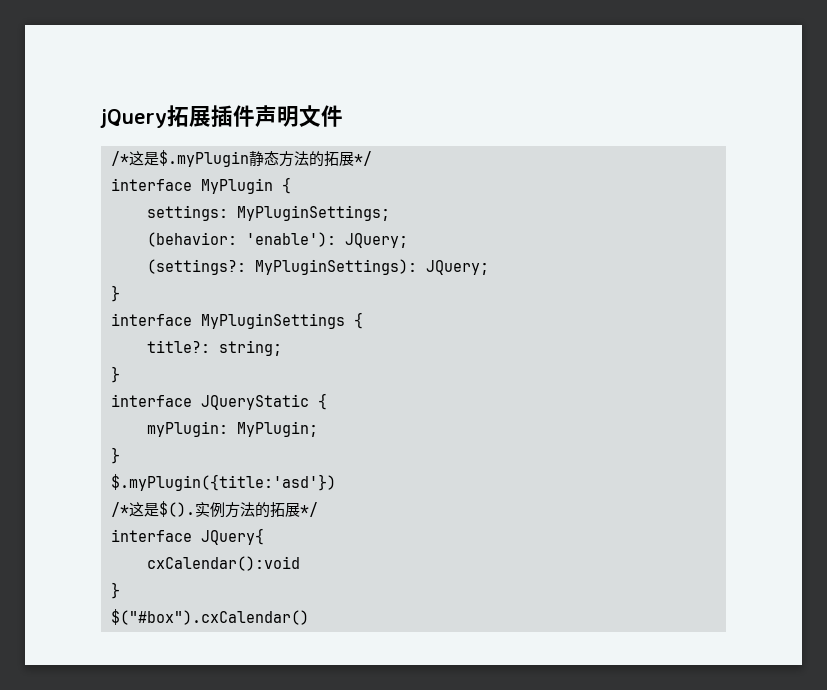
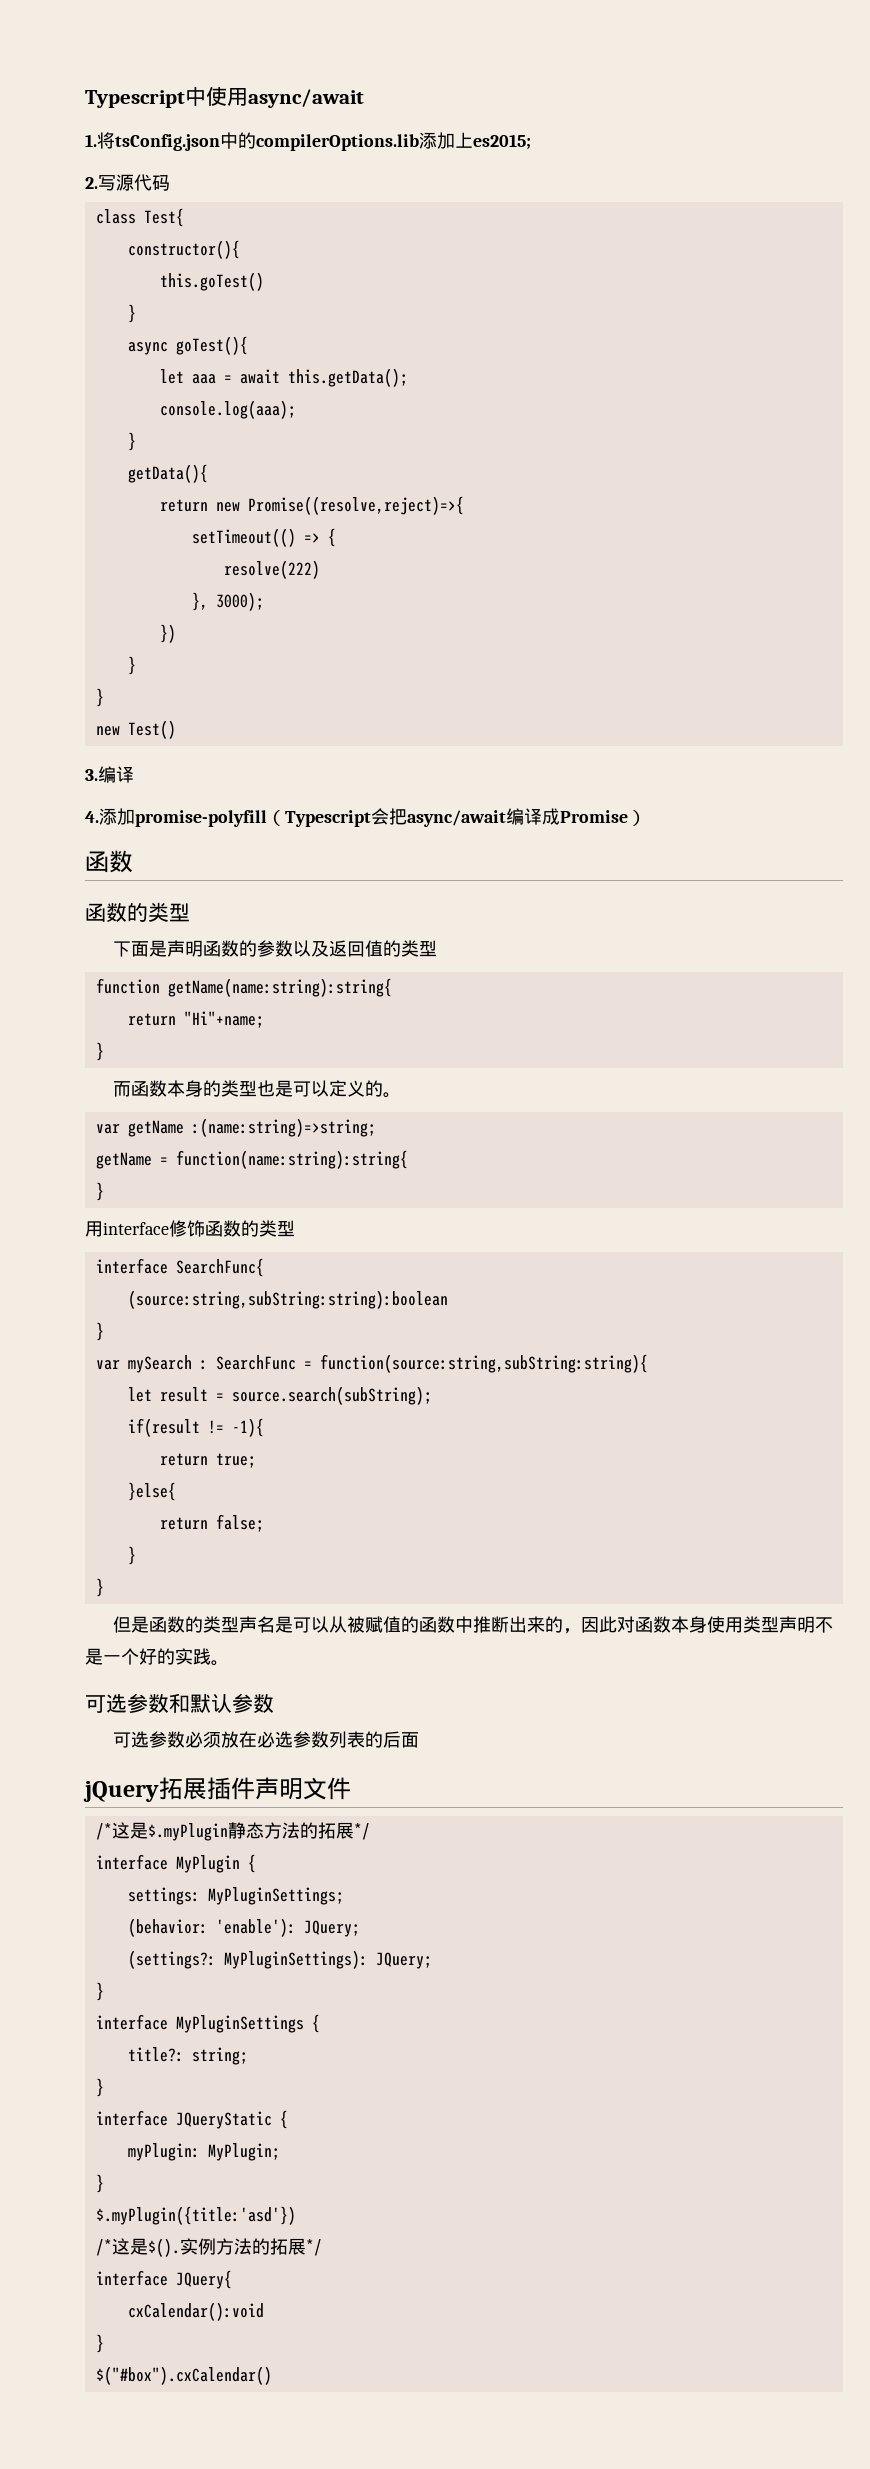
(100, 118) none -> [85,86,364,108] [85,132,531,151] [85,174,170,191] [95,208,184,227] [127,240,240,259] [159,272,264,291] [127,304,136,323] [127,336,248,355] [159,368,408,387] [159,400,296,419] [127,432,136,451] [127,464,208,483] [159,496,464,515] [191,528,336,547] [223,560,320,579] [191,592,264,611] [159,624,176,643] [127,656,136,675] [95,688,104,707] [95,720,176,739] [85,766,134,783] [85,808,646,827] [85,850,133,873] [85,902,190,922] [112,940,437,957] [95,978,392,997] [127,1011,264,1028] [95,1042,104,1061] [112,1080,401,1098] [95,1118,376,1137] [95,1150,408,1169] [95,1182,104,1201] [85,1220,295,1237] [95,1258,264,1277] [127,1290,448,1309] [95,1322,104,1341] [95,1354,648,1373] [127,1386,432,1405] [127,1418,264,1437] [159,1453,256,1468] [127,1482,176,1501] [159,1514,264,1532] [127,1546,136,1565] [95,1578,104,1597] [112,1616,833,1634] [85,1648,229,1666] [85,1693,274,1714] [112,1731,419,1748] Typescript中使用async/await // 1.将tsConfig.json中的compilerOptions.lib添加上es2015; // 2.写源代码 // class Test{ // constructor(){ // this.goTest() // } // async goTest(){ // let aaa = await this.getData(); // console.log(aaa); // } // getData(){ // return new Promise((resolve,reject)=>{ // setTimeout(() => { // resolve(222) // }, 3000); // }) // } // } // new Test() // 3.编译 // 4.添加promise-polyfill（Typescript会把async/await编译成Promise） // 函数 // 函数的类型 // 下面是声明函数的参数以及返回值的类型 // function getName(name:string):string{ // return "Hi"+name; // } // 而函数本身的类型也是可以定义的。 // var getName :(name:string)=>string; // getName = function(name:string):string{ // } // 用interface修饰函数的类型 // interface SearchFunc{ // (source:string,subString:string):boolean // } // var mySearch : SearchFunc = function(source:string,subString:string){ // let result = source.search(subString); // if(result != -1){ // return true; // }else{ // return false; // } // } // 但是函数的类型声名是可以从被赋值的函数中推断出来的，因此对函数本身使用类型声明不是一个好的实践。 // 可选参数和默认参数 // 可选参数必须放在必选参数列表的后面 //

